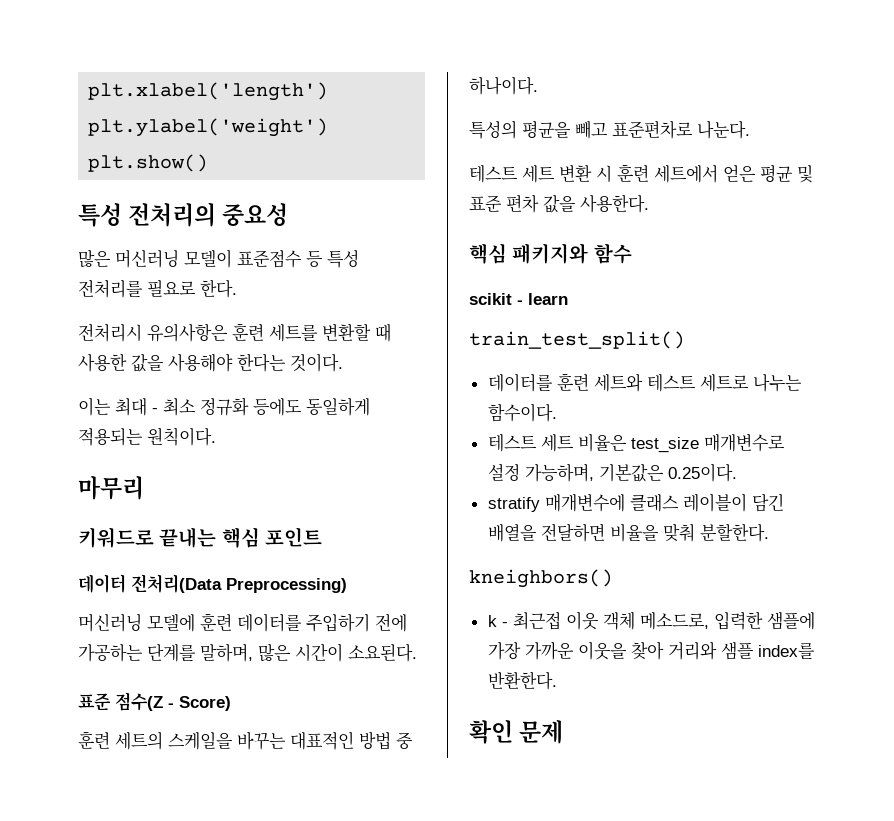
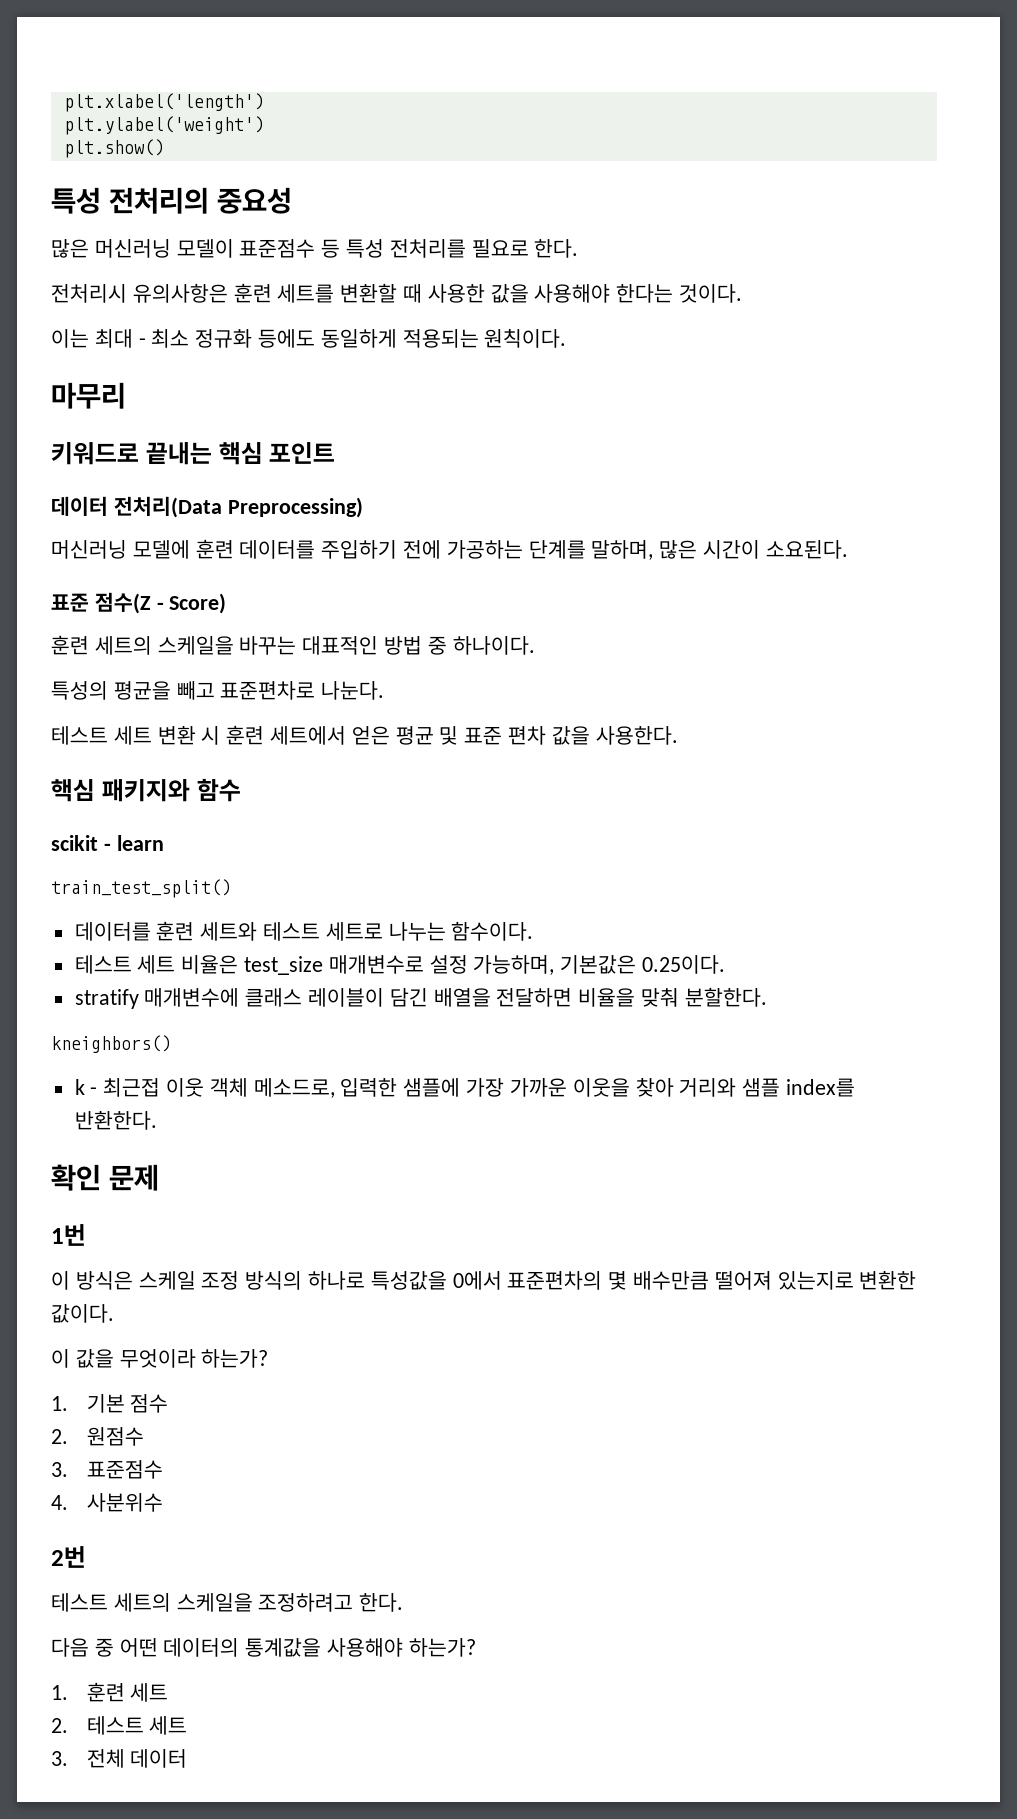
(564, 732) none -> [51,1224,86,1246] [51,1271,917,1290] [51,1304,114,1323] [51,1349,269,1368] [51,1394,169,1413] [51,1427,144,1446] [51,1460,163,1479] [51,1493,163,1512] [51,1546,86,1568] [51,1593,404,1612] [51,1638,476,1657] [51,1682,169,1702] [51,1716,188,1735] [51,1749,188,1768] // 1번 // 이 방식은 스케일 조정 방식의 하나로 특성값을 0에서 표준편차의 몇 배수만큼 떨어져 있는지로 변환한 값이다. // 이 값을 무엇이라 하는가? // 1. 기본 점수 // 2. 원점수 // 3. 표준점수 // 4. 사분위수 // 2번 // 테스트 세트의 스케일을 조정하려고 한다. // 다음 중 어떤 데이터의 통계값을 사용해야 하는가? // 1. 훈련 세트 // 2. 테스트 세트 // 3. 전체 데이터

